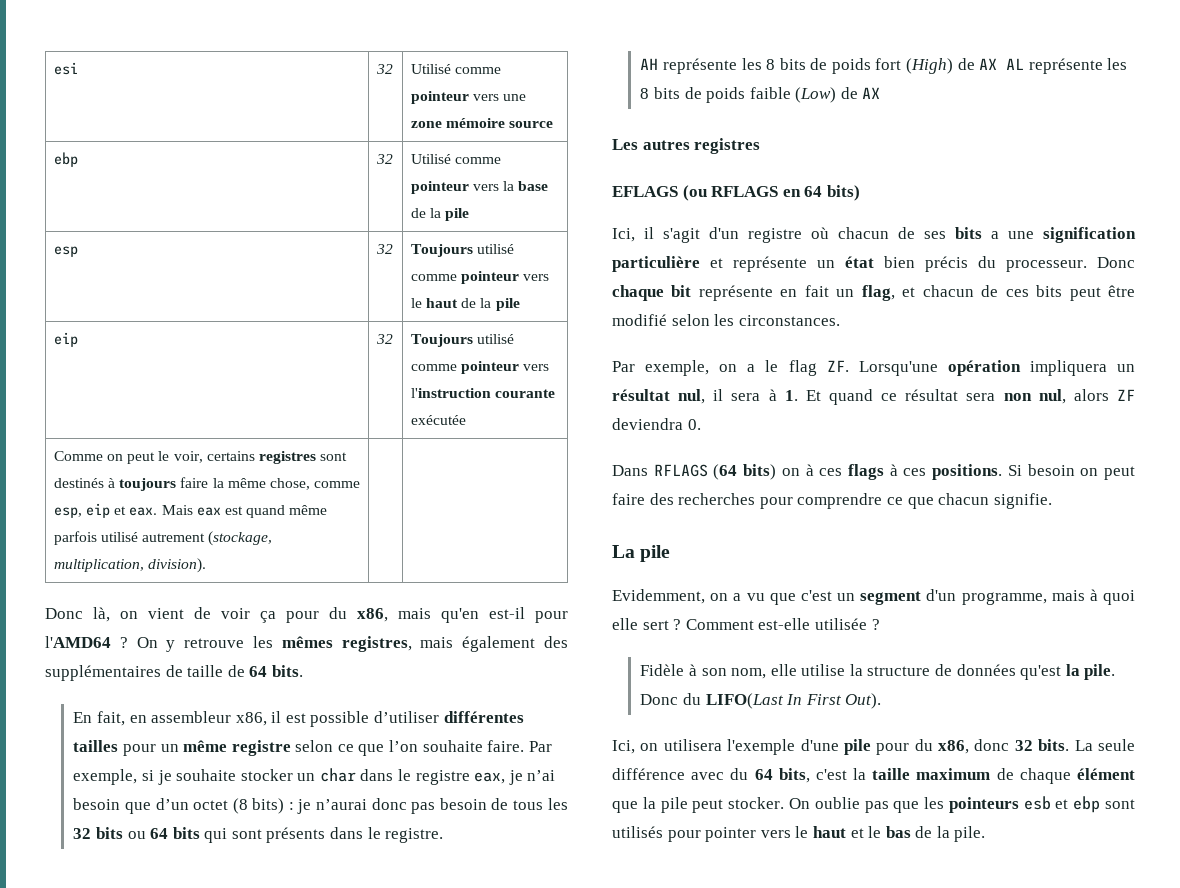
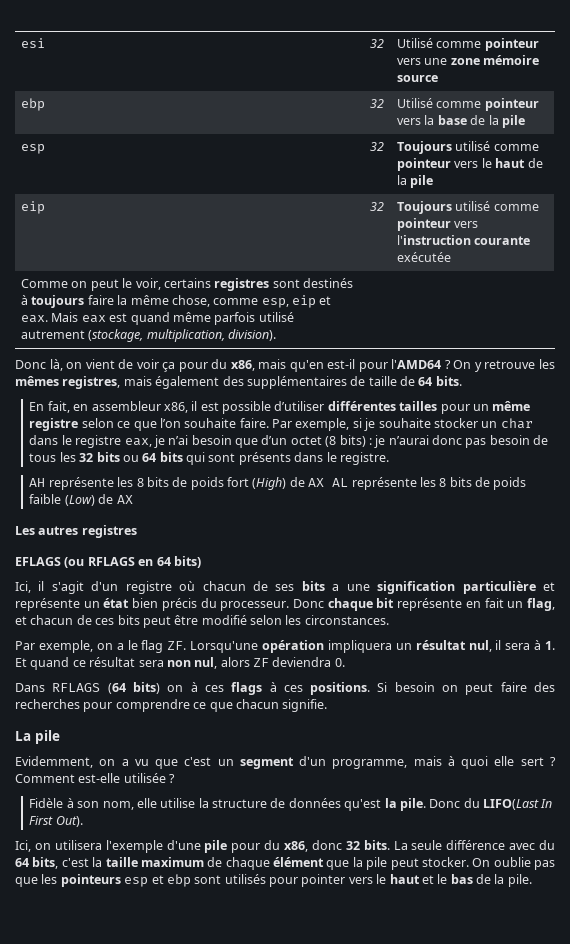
[1023,796,1051,810] esb -> [124,877,149,887] esp

